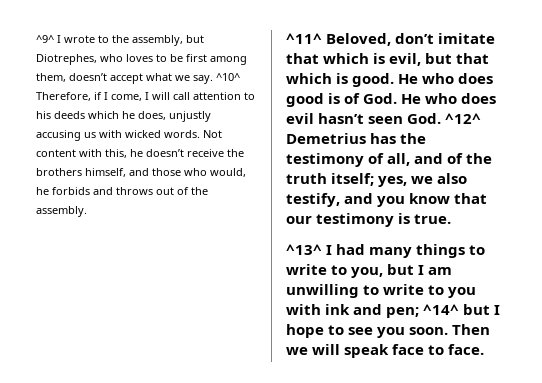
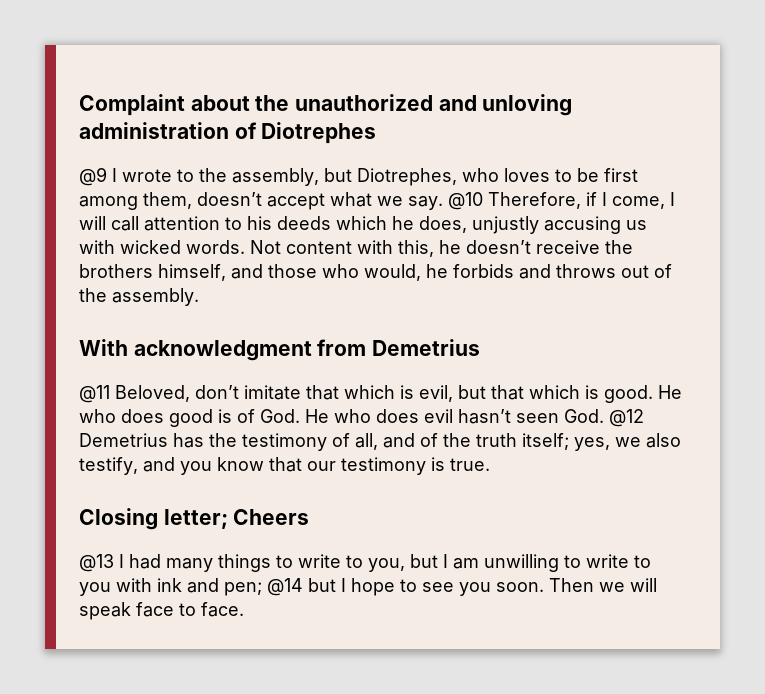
[36,35,54,43] ^9^ -> [79,94,573,116] [79,122,377,144] [79,167,107,186] Complaint about the unauthorized and unloving administration of Diotrephes // @9
[216,73,240,81] ^10^ -> [448,192,483,210] @10
[286,33,322,44] ^11^ -> [79,339,481,361] [79,385,110,403] With acknowledgment from Demetrius // @11
[445,113,482,124] ^12^ -> [609,409,644,427] @12
[286,244,322,255] ^13^ -> [79,508,310,530] [79,554,114,572] Closing letter; Cheers // @13
[423,304,460,315] ^14^ -> [267,578,303,596] @14

